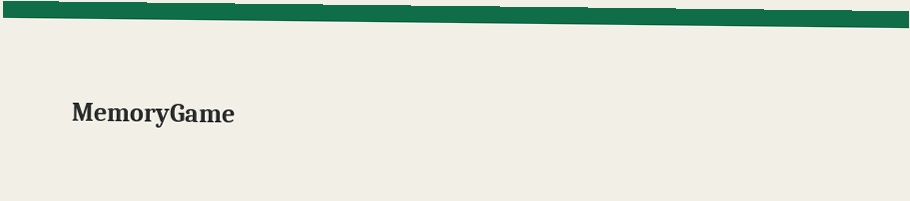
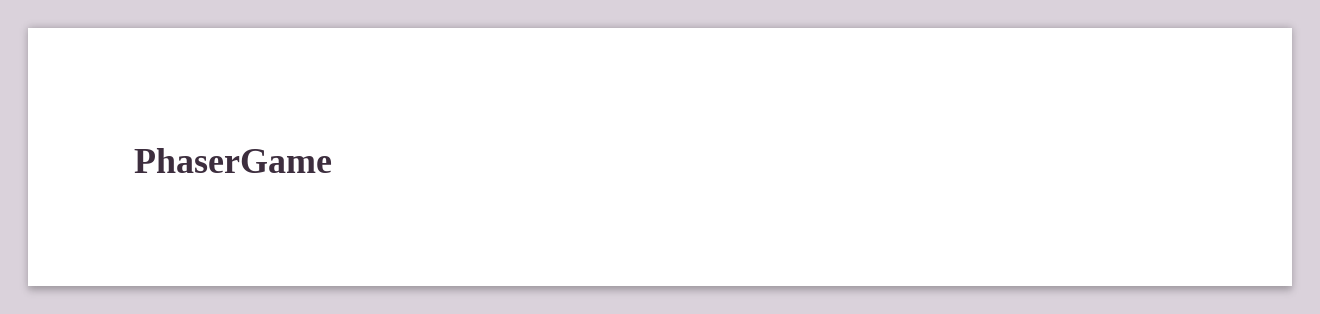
[71,102,235,129] MemoryGame -> [134,148,332,173] PhaserGame

